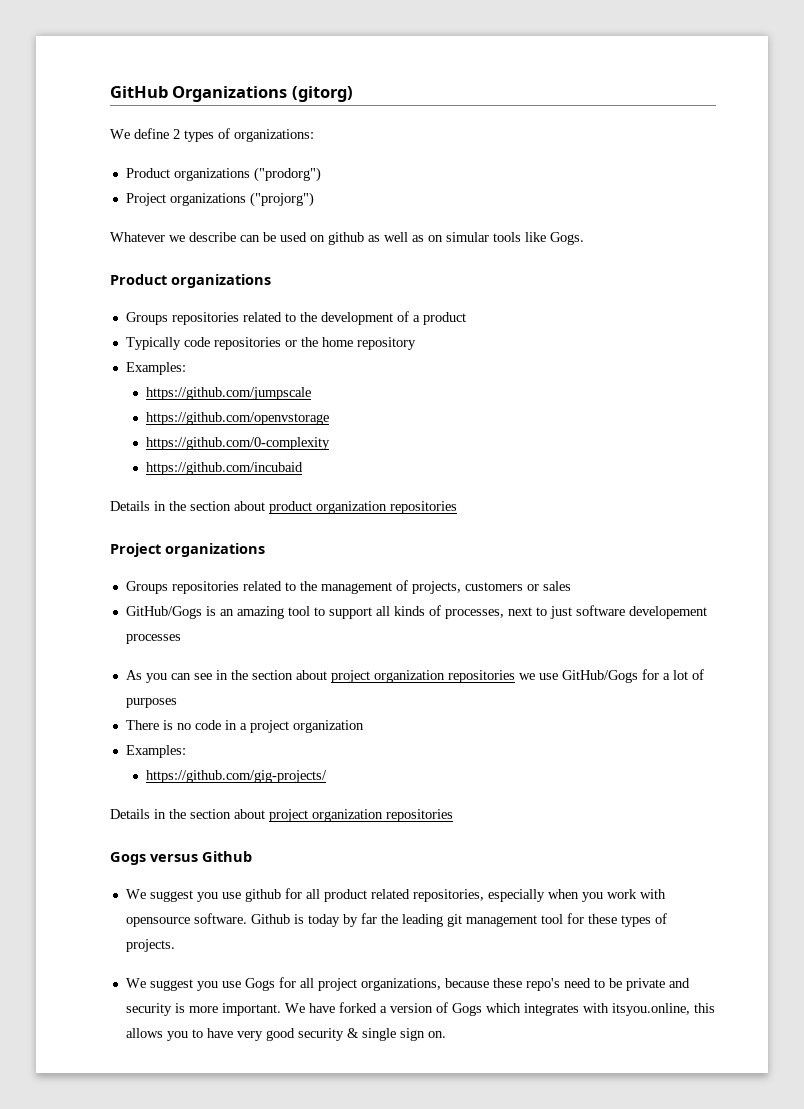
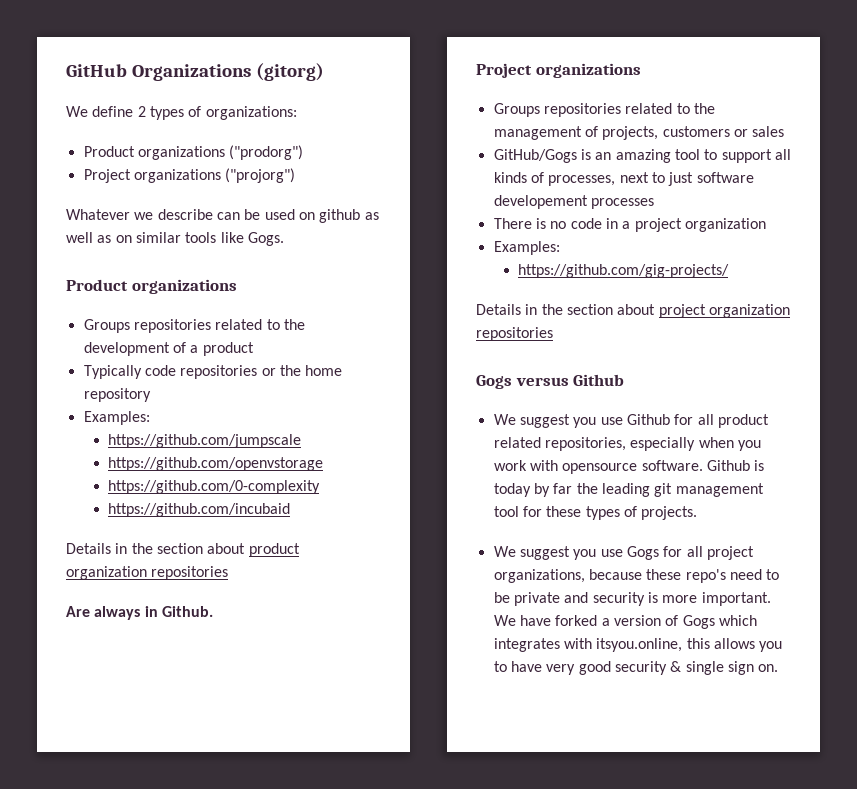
[446,232,489,242] simular -> [135,232,181,243] similar
(457, 507) none -> [66,606,213,620] // Are always in Github.
[125,669,704,683] [125,698,177,708] // As you can see in the section about project organization repositories we use GitHub/Gogs for a lot of purposes -> (654, 203) none
[244,889,281,902] github -> [626,414,670,425] Github

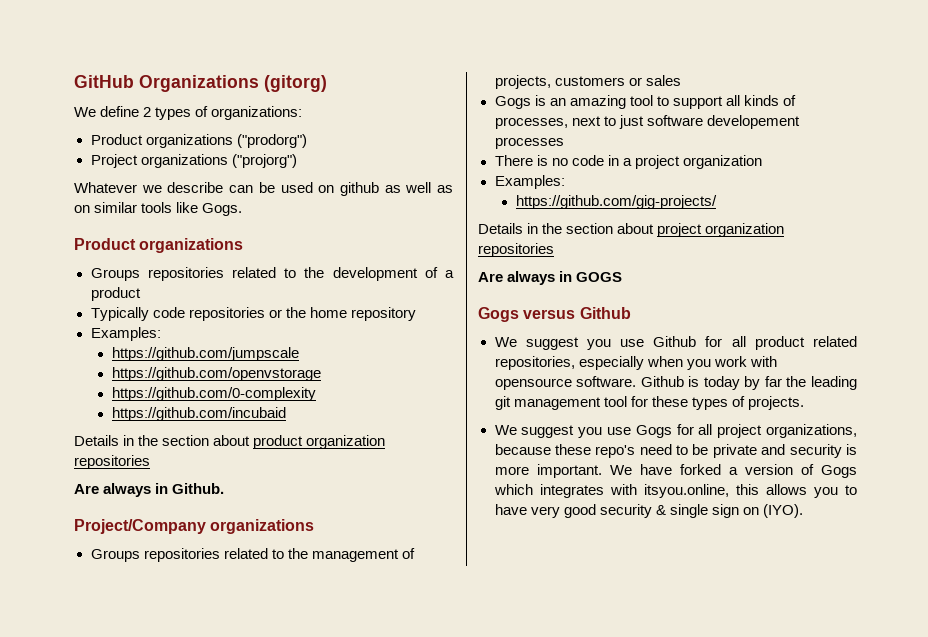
[476,63,532,78] Project -> [74,519,206,534] Project/Company
[493,149,577,163] GitHub/Gogs -> [494,96,531,109] Gogs
(553, 334) none -> [478,271,623,285] // Are always in GOGS
[758,664,779,672] on. -> [742,504,803,518] on (IYO).

